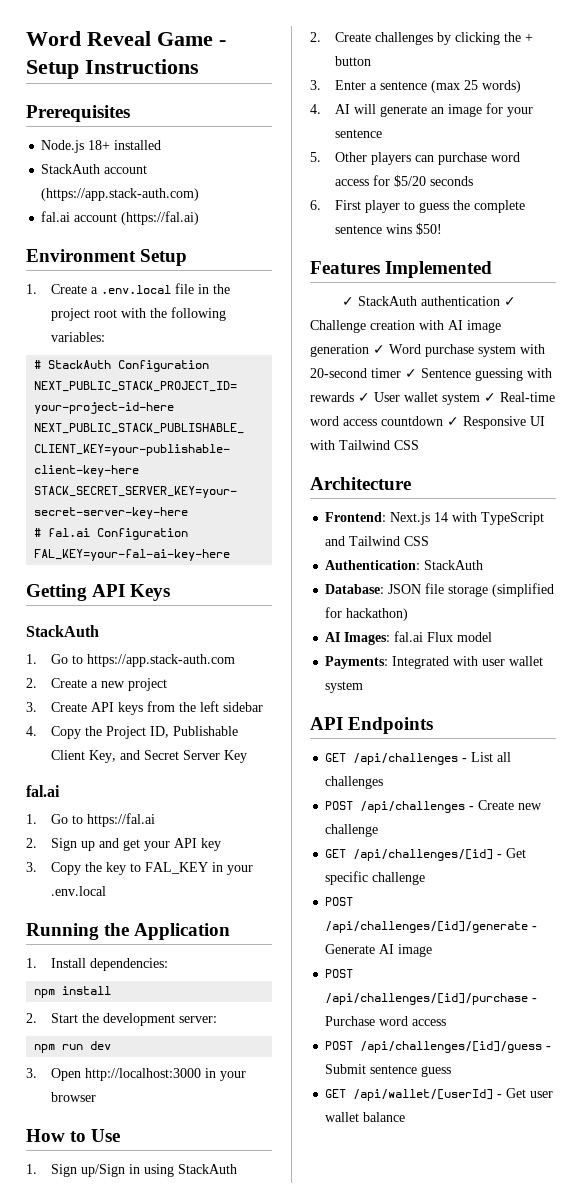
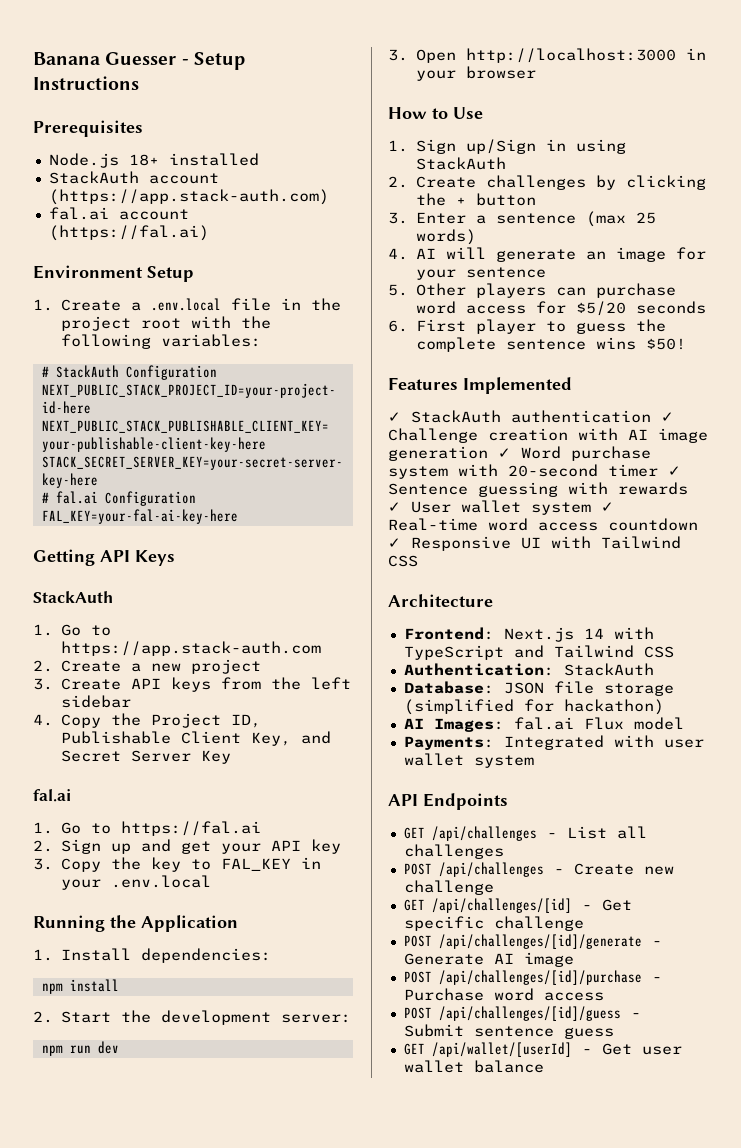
[26,31,213,46] Word Reveal Game -> [33,52,177,65] Banana Guesser

